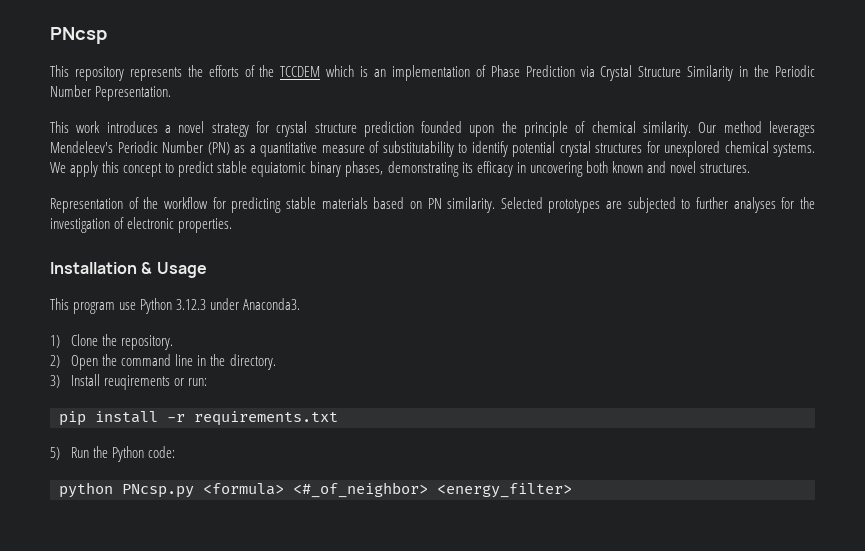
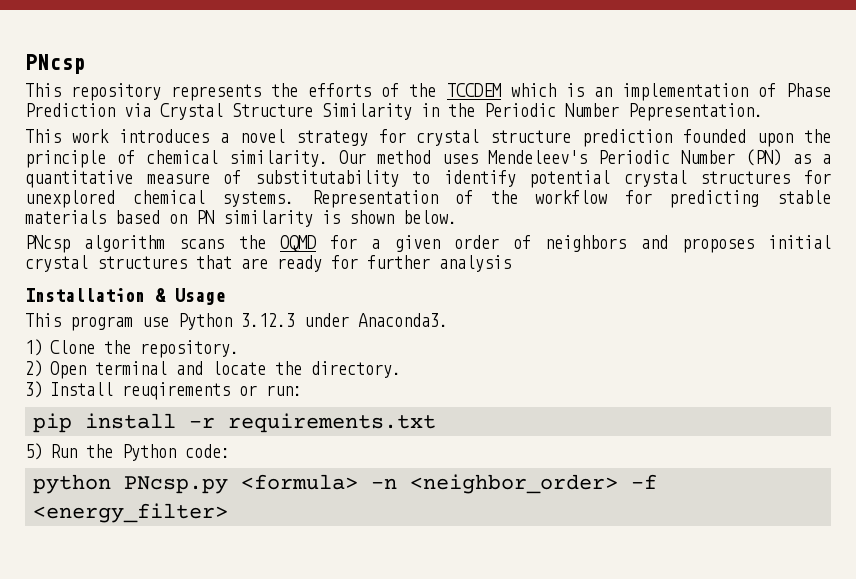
[768,121,815,137] leverages -> [441,154,478,164] uses
[50,161,750,177] We apply this concept to predict stable equiatomic binary phases, demonstrating its efficacy in uncovering both known and novel structures. // -> (295, 199) none
[447,197,815,213] [50,217,233,233] similarity. Selected prototypes are subjected to further analyses for the investigation of electronic properties. -> [223,210,457,227] [25,235,832,253] [25,255,511,272] similarity is shown below. // PNcsp algorithm scans the OQMD for a given order of neighbors and proposes initial crystal structures that are ready for further analysis
[102,354,207,366] the command line in -> [95,361,266,375] terminal and locate
[293,482,428,498] <#_of_neighbor> -> [371,474,658,494] -n <neighbor_order> -f

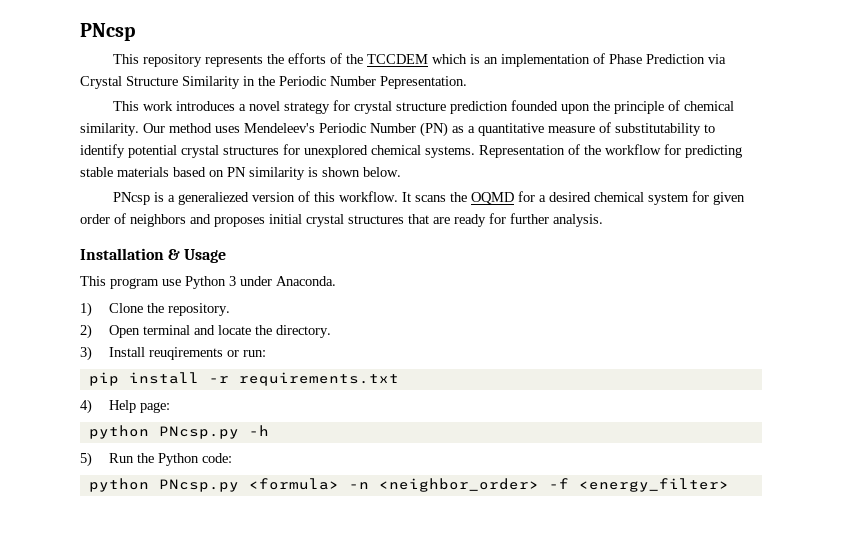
[84,235,166,252] algorithm -> [153,191,411,205] is a generaliezed version of this workflow. It
(381, 244) none -> [548,191,709,205] desired chemical system for
[439,255,511,272] analysis -> [553,214,603,227] analysis.
[241,313,448,327] 3.12.3 under Anaconda3. -> [229,276,336,286] 3 under Anaconda.
(437, 423) none -> [80,399,170,414] [88,425,269,439] // 4) Help page: // python PNcsp.py -h

